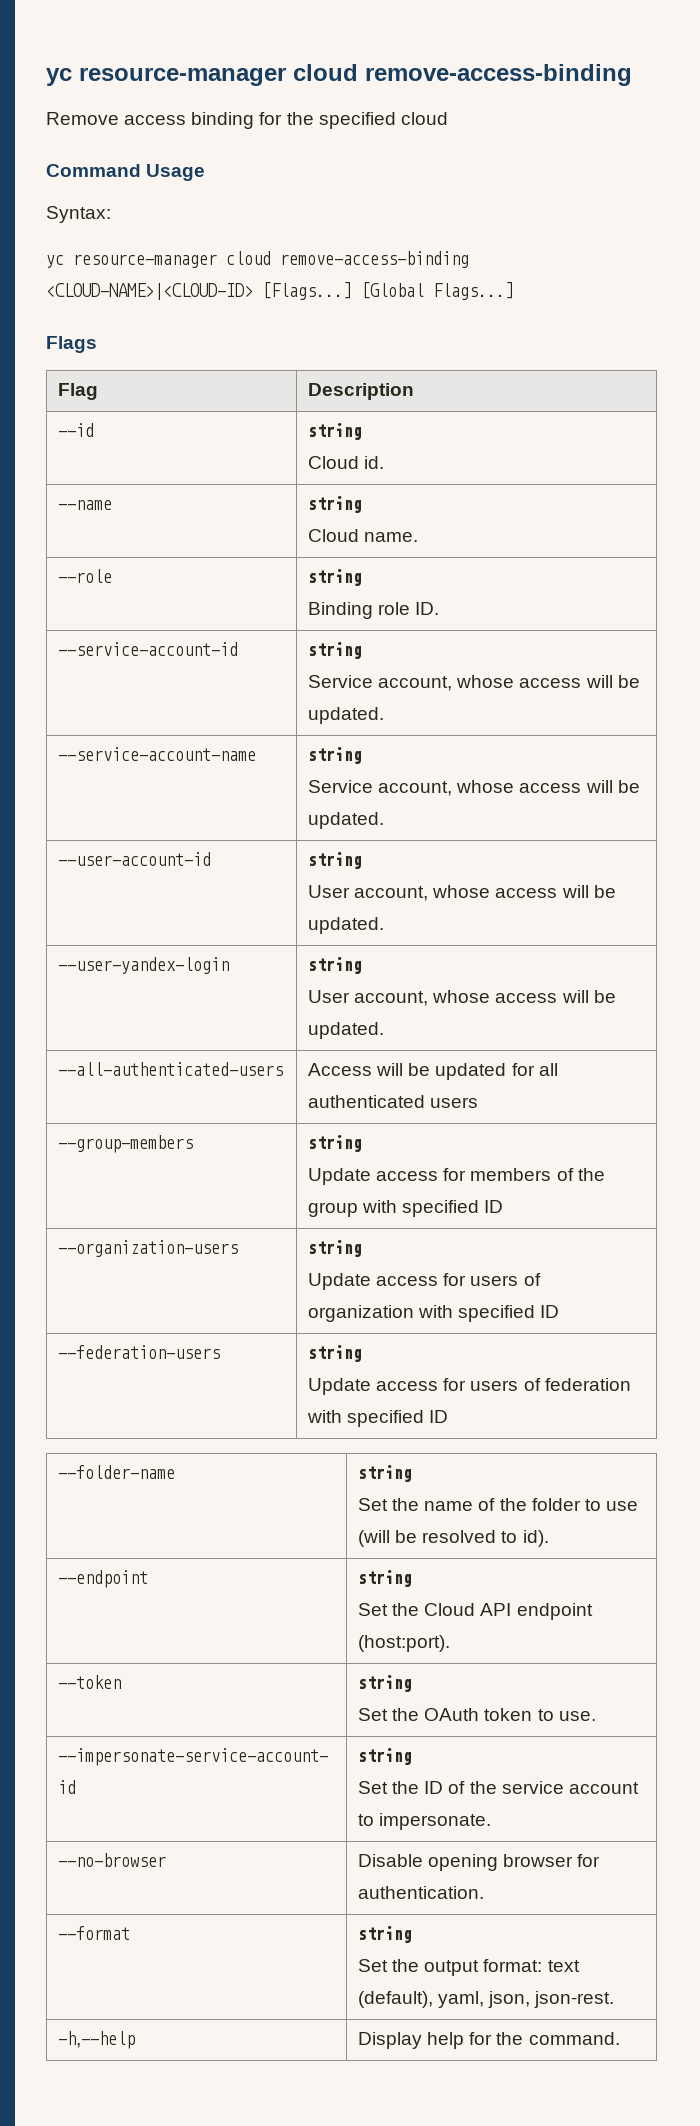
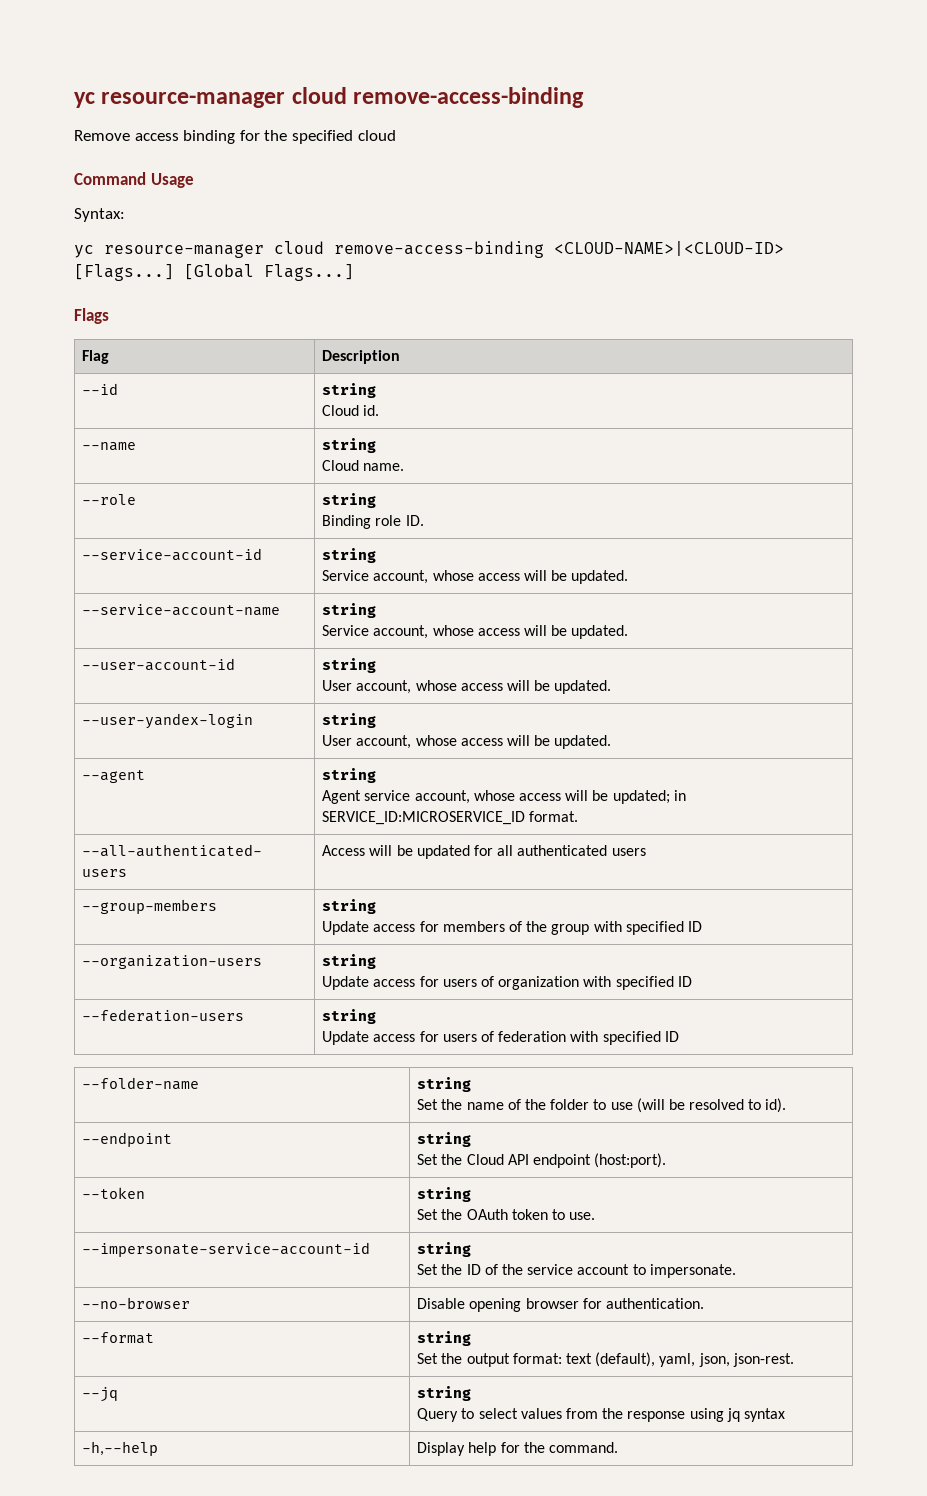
(385, 1030) none -> [82,770,146,783] [322,768,377,783] [322,790,686,804] [322,811,579,825] // --agent | string // Agent service account, whose access will be updated; in SERVICE_ID:MICROSERVICE_ID format.
(615, 1999) none -> [82,1387,119,1402] [417,1386,472,1401] [417,1408,785,1422] // --jq | string // Query to select values from the response using jq syntax

